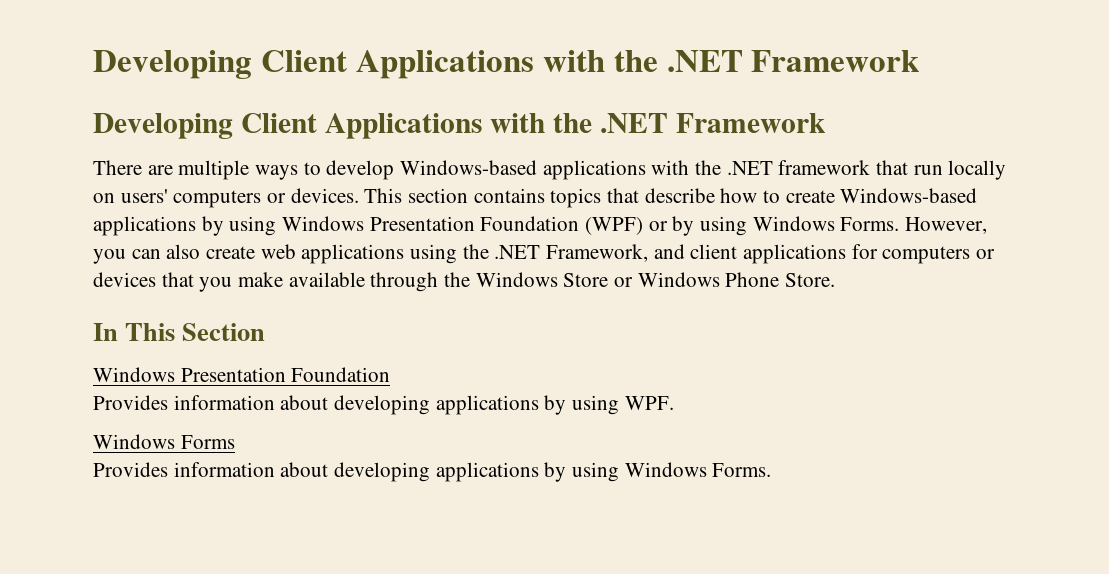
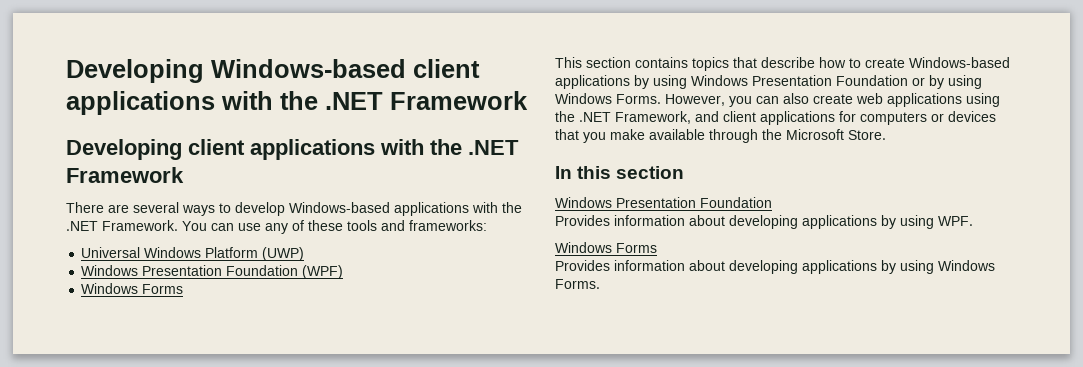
[93,50,534,79] Developing Client Applications -> [66,59,480,83] [66,91,215,115] Developing Windows-based client applications
[240,113,482,139] Client Applications -> [188,139,375,160] client applications
[178,160,250,180] multiple -> [133,202,179,213] several
[778,160,1007,180] [93,188,359,208] framework that run locally on users' computers or devices. -> [102,220,487,234] [81,247,305,261] [81,265,344,279] [81,283,184,294] Framework. You can use any of these tools and frameworks: // Universal Windows Platform (UWP) // Windows Presentation Foundation (WPF) // Windows Forms //
[585,217,644,235] (WPF) -> (908, 80) none
[475,272,780,287] Windows Store or Windows Phone -> [786,129,844,140] Microsoft
[125,323,266,341] This Section -> [577,166,685,179] this section

